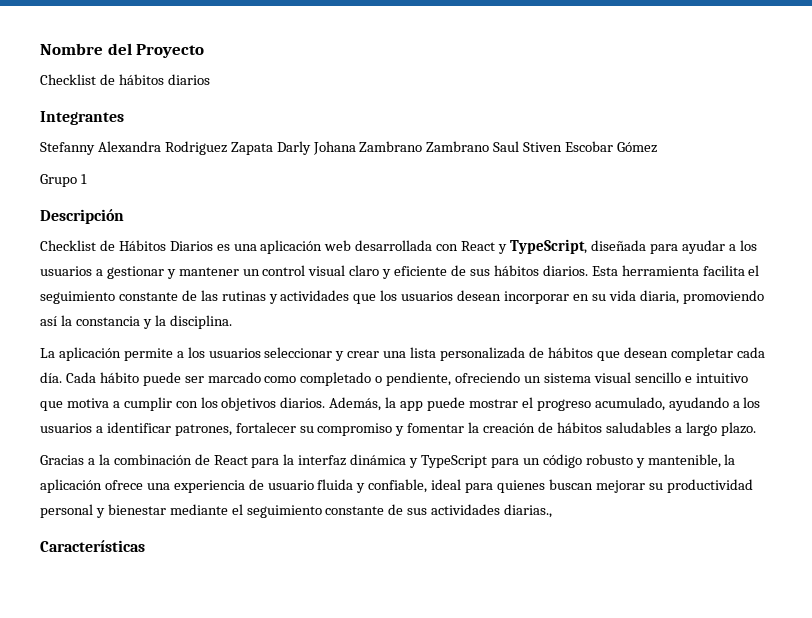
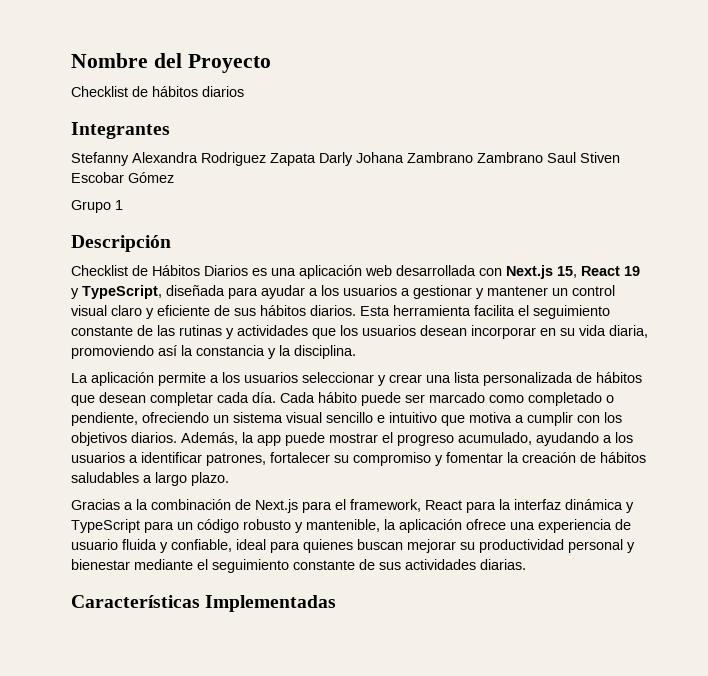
[461,241,496,251] React -> [506,265,640,279] Next.js 15, React 19
(210, 459) none -> [255,499,421,513] Next.js para el framework,
[504,504,553,518] diarias., -> [480,559,526,570] diarias.
(145, 546) none -> [205,595,337,612] Implementadas

